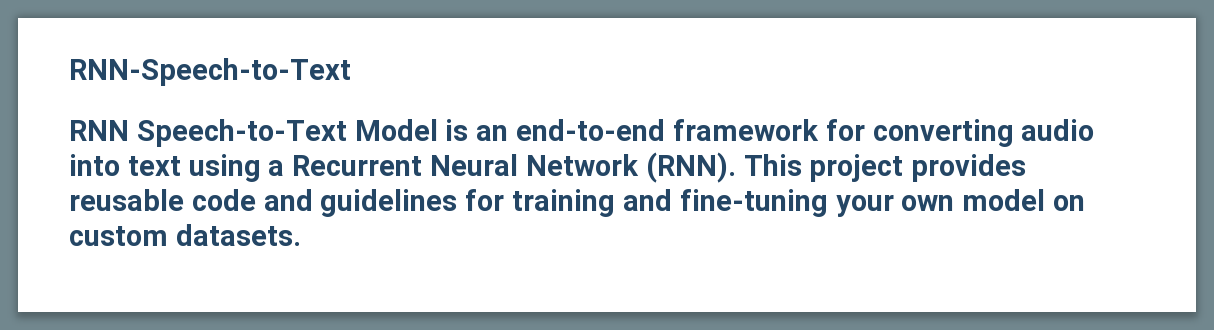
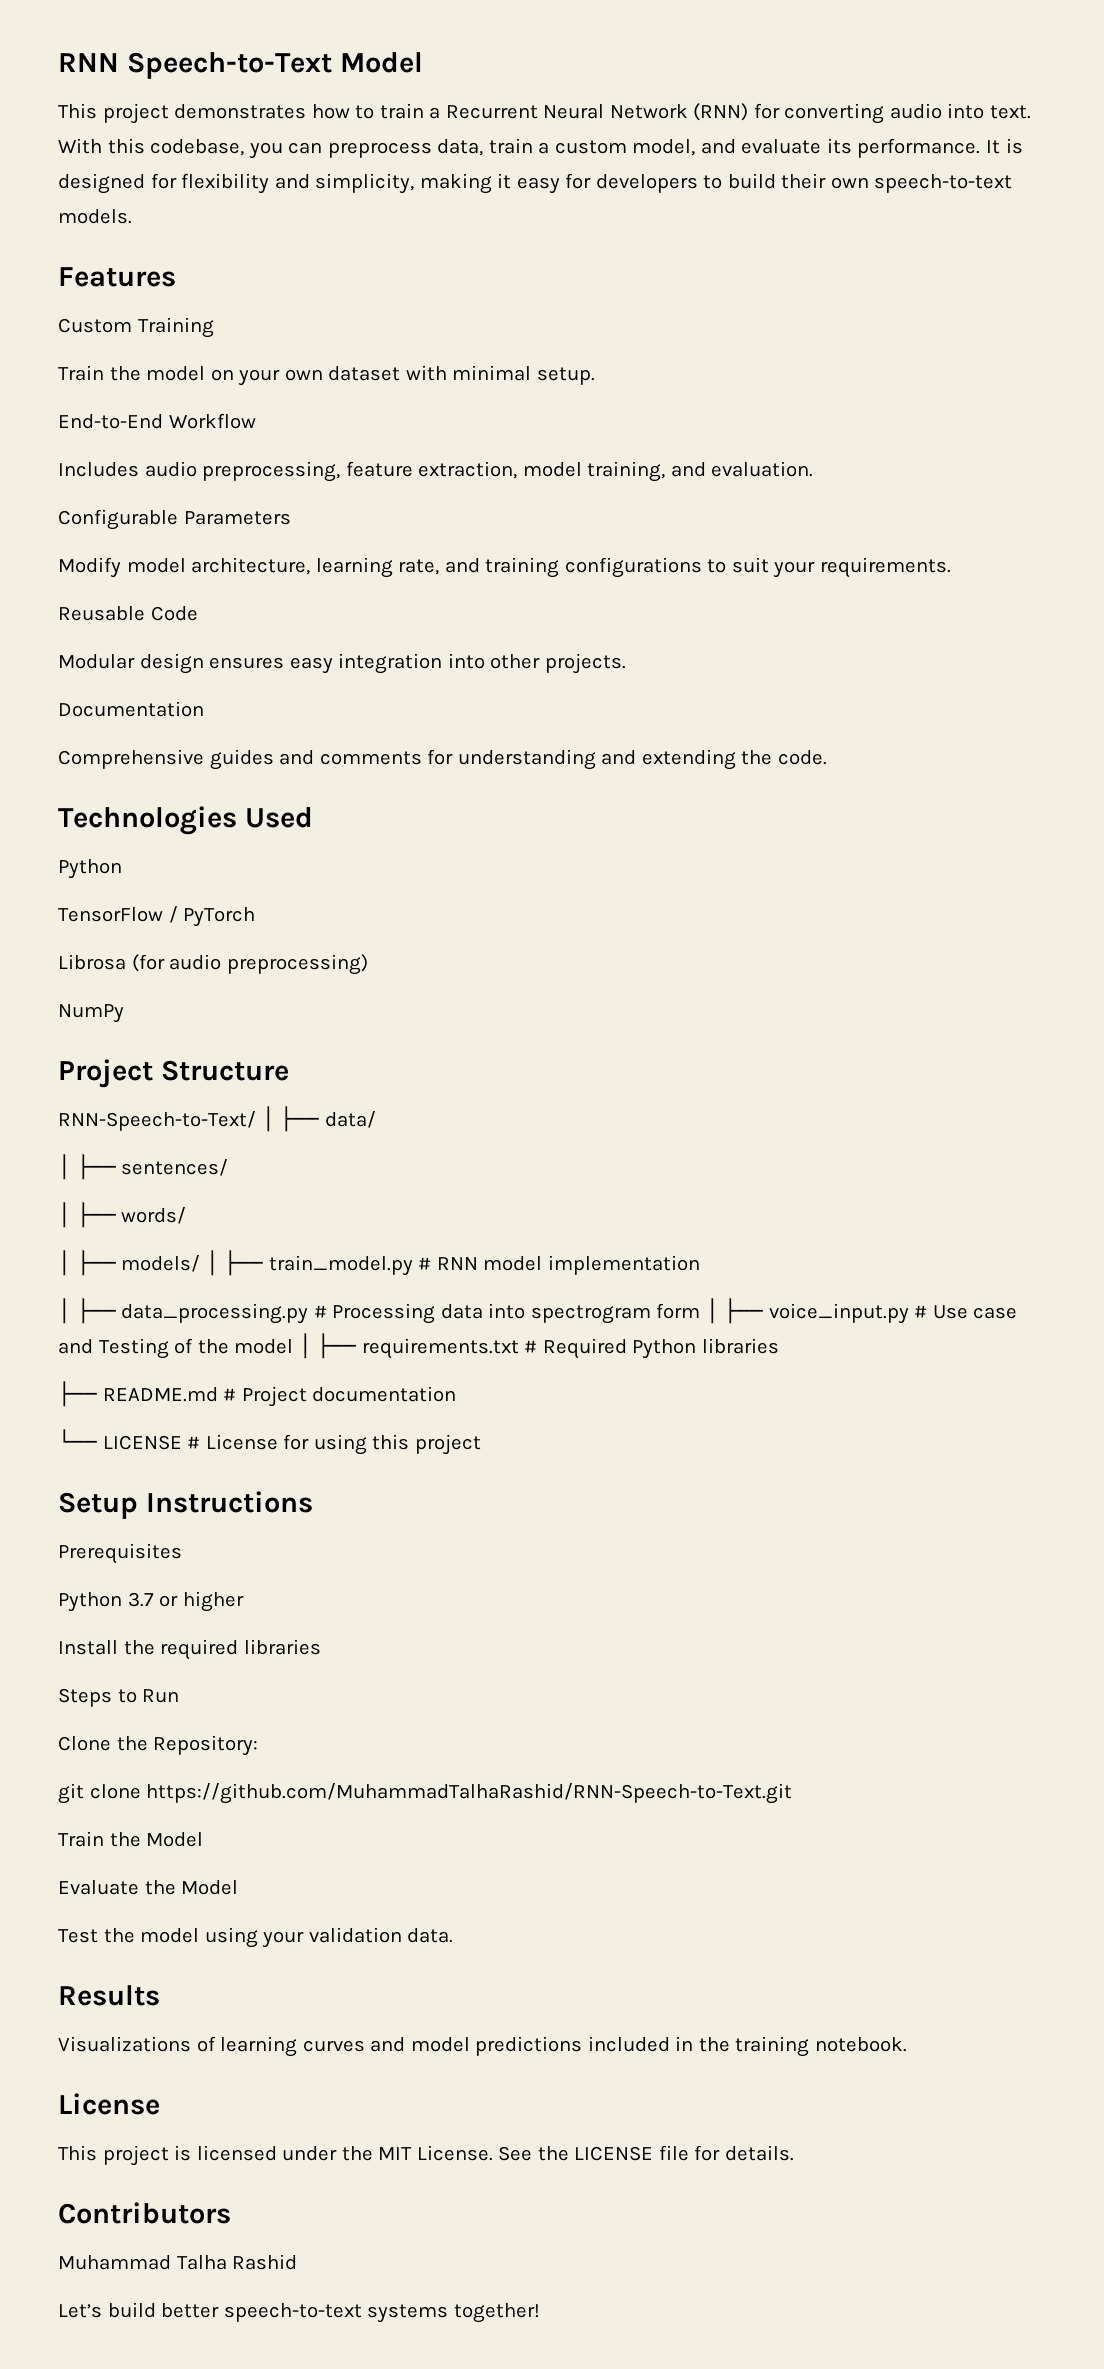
[69,58,351,86] RNN-Speech-to-Text // -> (58, 62) none
[445,119,1095,147] [69,152,1027,183] [69,189,1086,217] [69,224,301,246] is an end-to-end framework for converting audio into text using a Recurrent Neural Network (RNN). This project provides reusable code and guidelines for training and fine-tuning your own model on custom datasets. -> [58,103,1032,124] [58,138,1023,159] [58,173,1013,194] [58,209,132,224] [58,267,176,287] [58,317,214,338] [58,365,595,386] [58,413,256,429] [58,461,814,482] [58,509,291,530] [58,557,951,578] [58,606,198,621] [58,653,626,674] [58,701,204,717] [58,749,827,770] [58,806,313,835] [58,859,122,879] [58,906,256,927] [58,954,368,975] [58,1004,124,1023] [58,1059,289,1088] [58,1106,376,1132] [58,1154,229,1180] [58,1202,187,1228] [58,1250,700,1276] [58,1298,1018,1324] [58,1333,779,1359] [58,1381,457,1407] [58,1429,481,1455] [58,1491,313,1519] [58,1543,182,1564] [58,1591,244,1612] [58,1639,321,1660] [58,1688,180,1707] [58,1735,259,1756] [58,1783,793,1804] [58,1831,204,1847] [58,1880,239,1895] [58,1927,454,1948] [58,1985,160,2006] [58,2036,907,2057] [58,2093,160,2115] [58,2145,794,2166] [58,2202,231,2224] [58,2254,298,2270] [58,2302,540,2323] // This project demonstrates how to train a Recurrent Neural Network (RNN) for converting audio into text. With this codebase, you can preprocess data, train a custom model, and evaluate its performance. It is designed for flexibility and simplicity, making it easy for developers to build their own speech-to-text models. // Features // Custom Training // Train the model on your own dataset with minimal setup. // End-to-End Workflow // Includes audio preprocessing, feature extraction, model training, and evaluation. // Configurable Parameters // Modify model architecture, learning rate, and training configurations to suit your requirements. // Reusable Code // Modular design ensures easy integration into other projects. // Documentation // Comprehensive guides and comments for understanding and extending the code. // Technologies Used // Python // TensorFlow / PyTorch // Librosa (for audio preprocessing) // NumPy // Project Structure // RNN-Speech-to-Text/ │ ├── data/ // │ ├── sentences/ // │ ├── words/ // │ ├── models/ │ ├── train_model.py # RNN model implementation // │ ├── data_processing.py # Processing data into spectrogram form │ ├── voice_input.py # Use case and Testing of the model │ ├── requirements.txt # Required Python libraries // ├── README.md # Project documentation // └── LICENSE # License for using this project // Setup Instructions // Prerequisites // Python 3.7 or higher // Install the required libraries // Steps to Run // Clone the Repository: // git clone https://github.com/MuhammadTalhaRashid/RNN-Speech-to-Text.git // Train the Model // Evaluate the Model // Test the model using your validation data. // Results // Visualizations of learning curves and model predictions included in the training notebook. // License // This project is licensed under the MIT License. See the LICENSE file for details. // Contributors // Muhammad Talha Rashid // Let’s build better speech-to-text systems together!

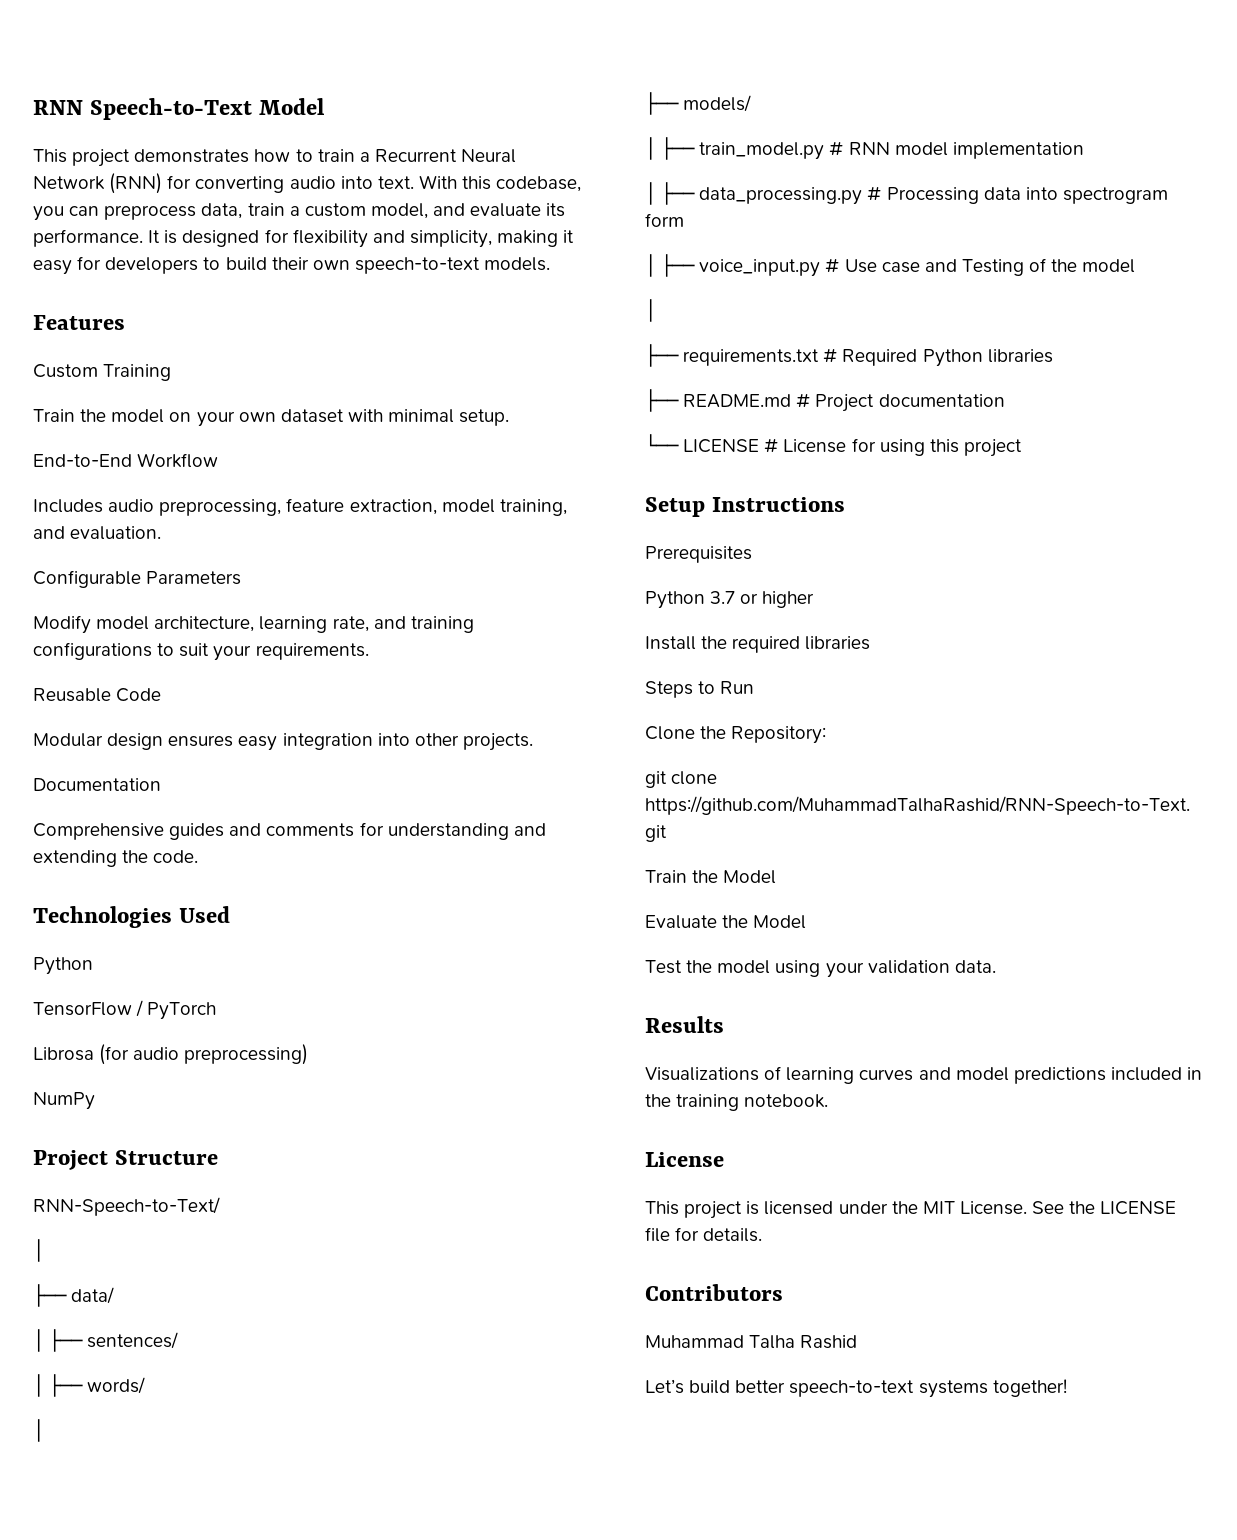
[261,1106,275,1132] │ -> [33,1239,44,1262] // │ //
(71, 1263) none -> (44, 1430) //
(201, 1263) none -> (752, 103) //
(701, 1311) none -> (684, 220) //
[298,1333,312,1359] │ -> [645,299,656,322] // │ //

